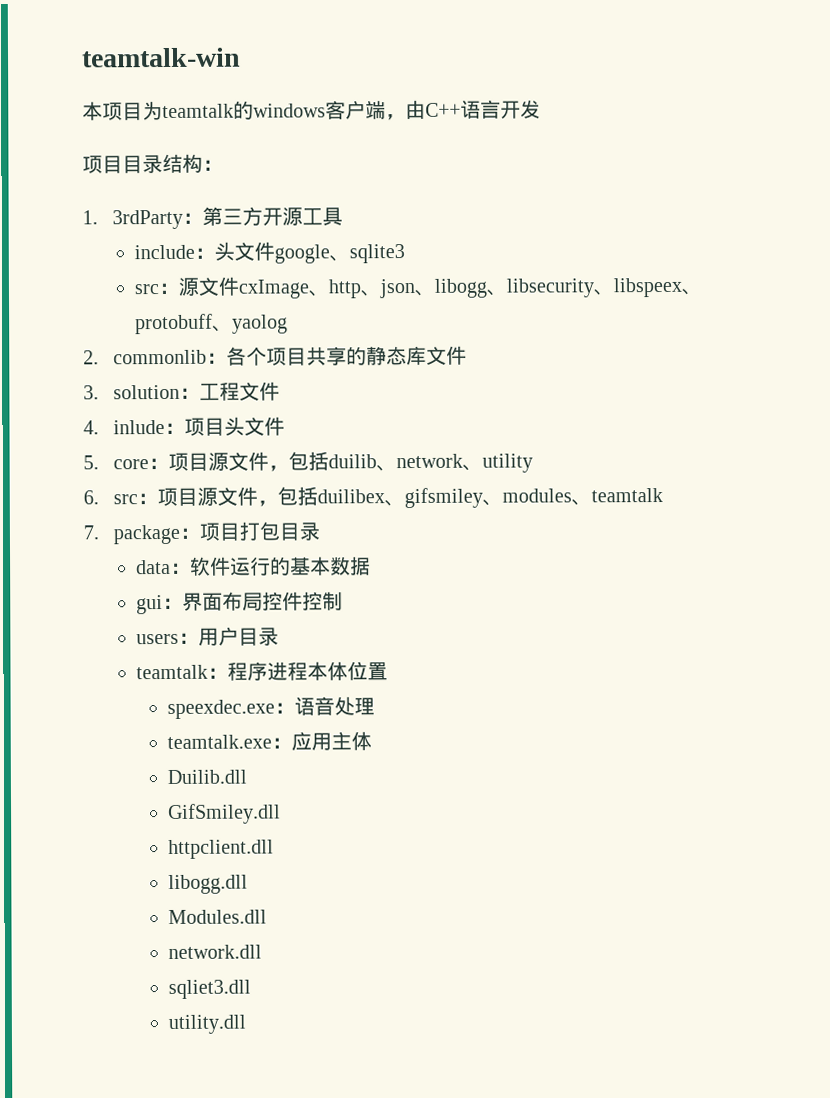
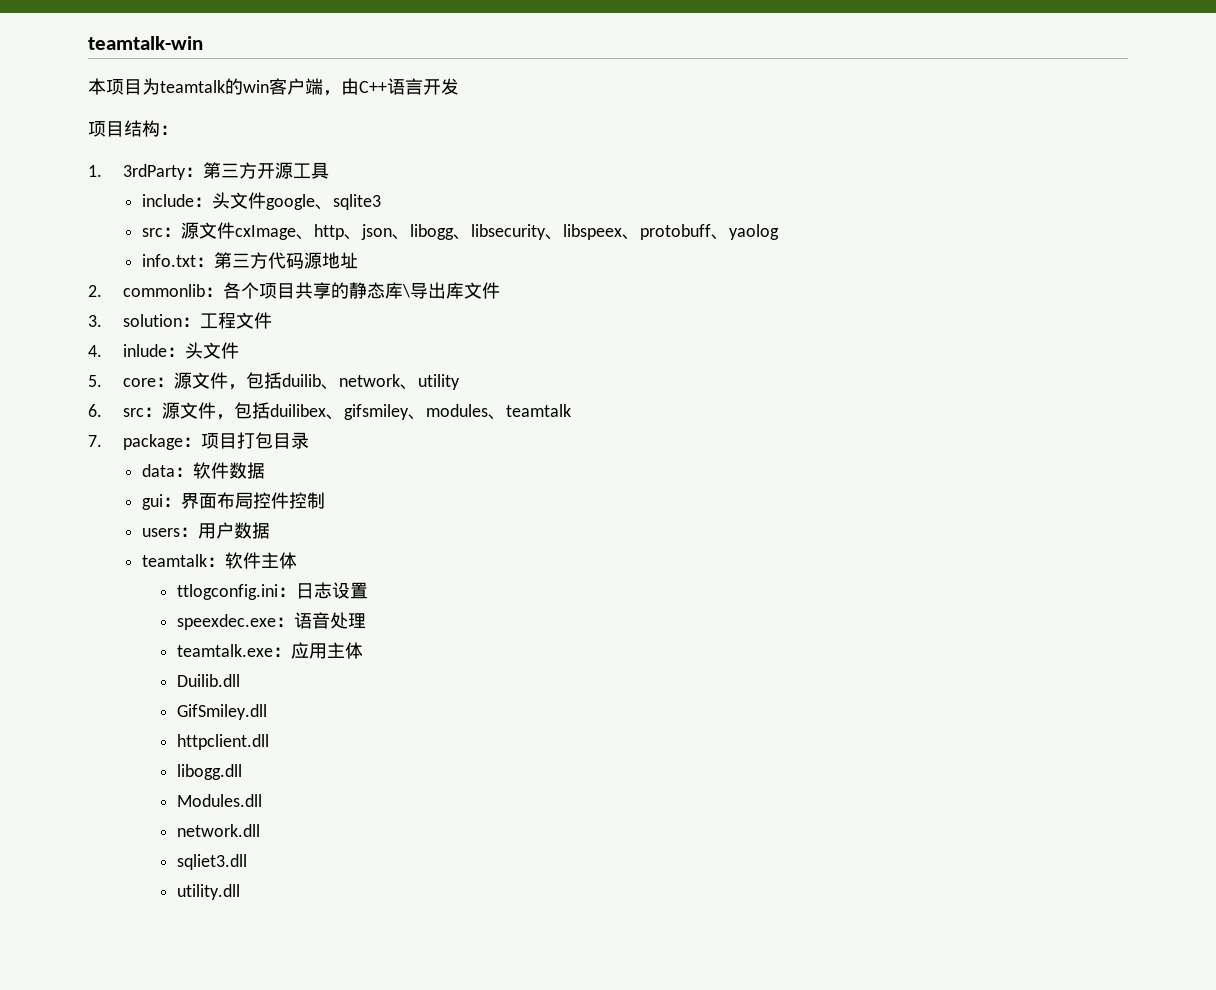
[253,103,326,118] windows -> [243,80,269,93] win
[122,155,163,174] 目录 -> (124, 129) none
(289, 324) none -> [142,252,359,269] // info.txt：第三方代码源地址
(428, 355) none -> [401,282,464,299] \导出库
[184,417,226,436] 项目 -> (185, 352) none
[168,452,210,471] 项目 -> (174, 382) none
[157,487,199,507] 项目 -> (162, 412) none
[230,556,332,576] 运行的基本 -> (230, 470) none
[238,627,280,646] 目录 -> [234,522,271,539] 数据
[227,661,369,681] 程序进程本体位 -> [225,552,298,569] [176,582,350,600] 软件主体 // ttlogconfig.ini：日志设

